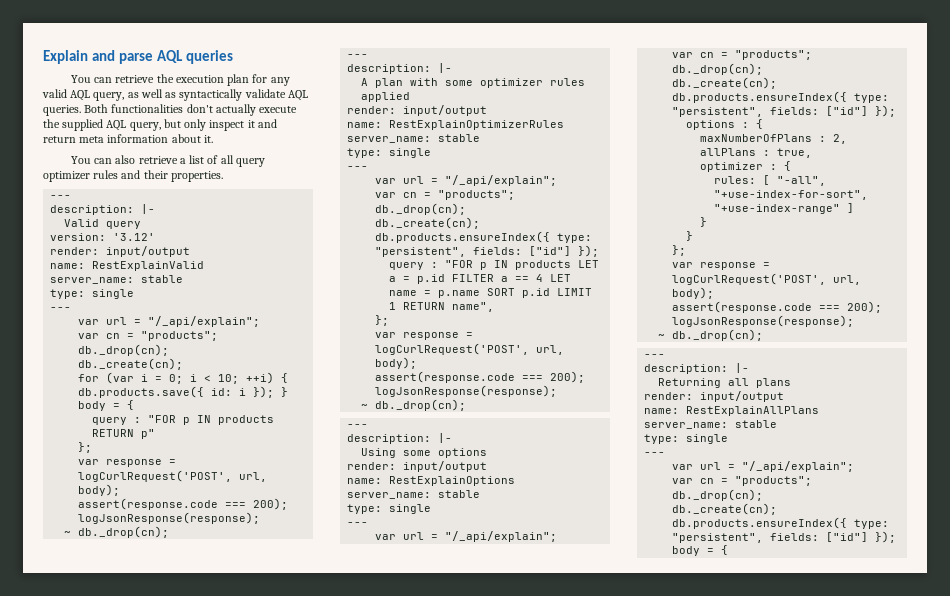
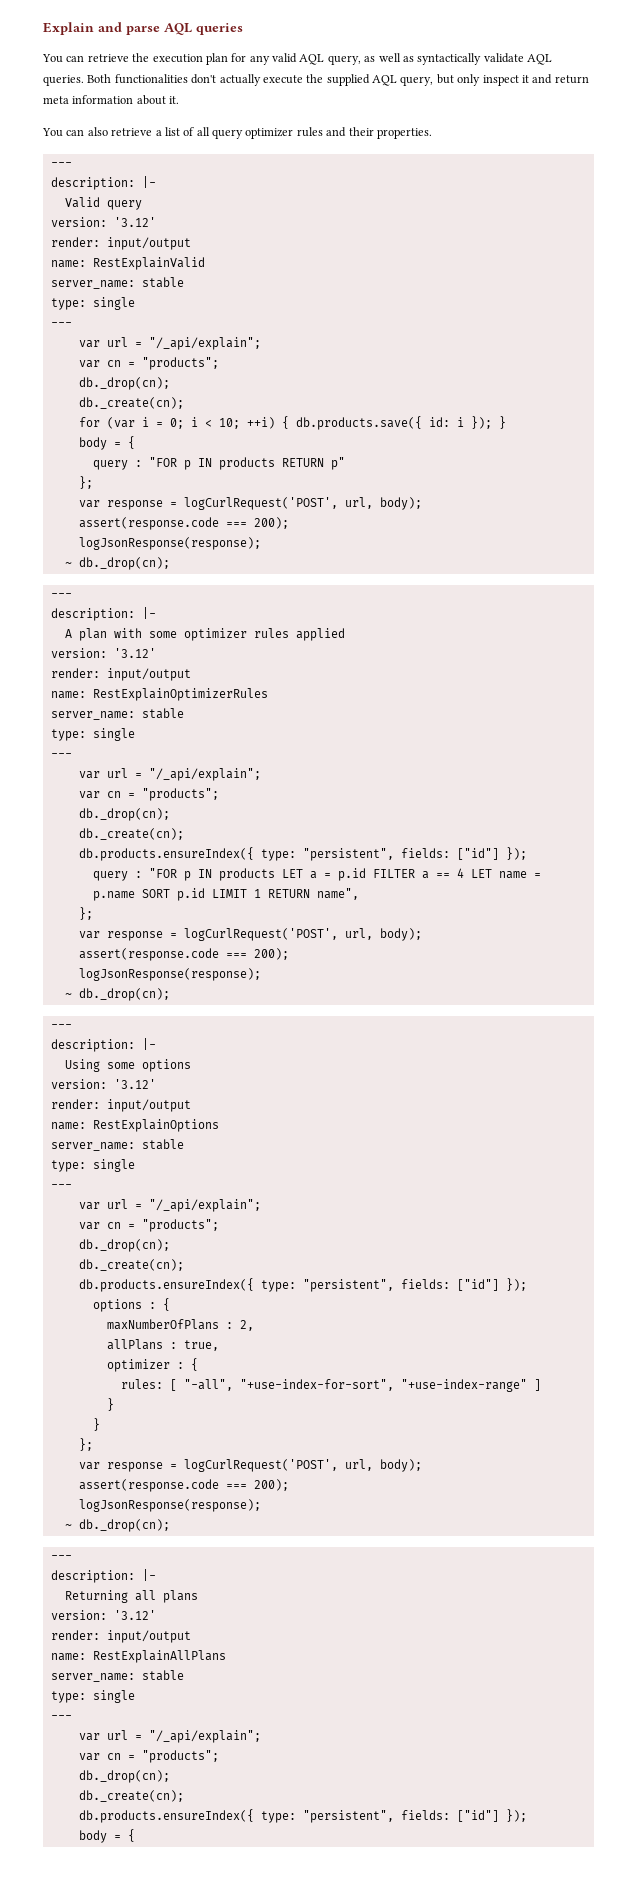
(411, 97) none -> [50,648,156,658] // version: '3.12'
(488, 453) none -> [50,1079,156,1089] // version: '3.12'
(792, 383) none -> [50,1610,156,1620] // version: '3.12'

